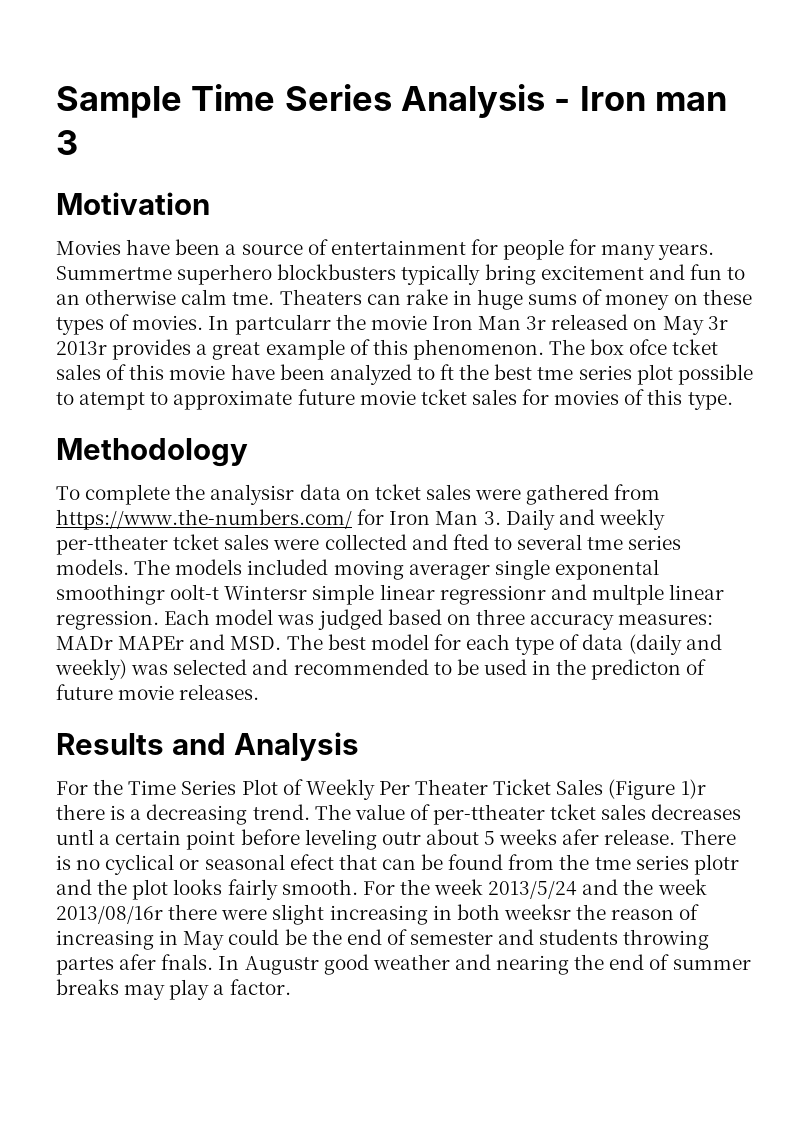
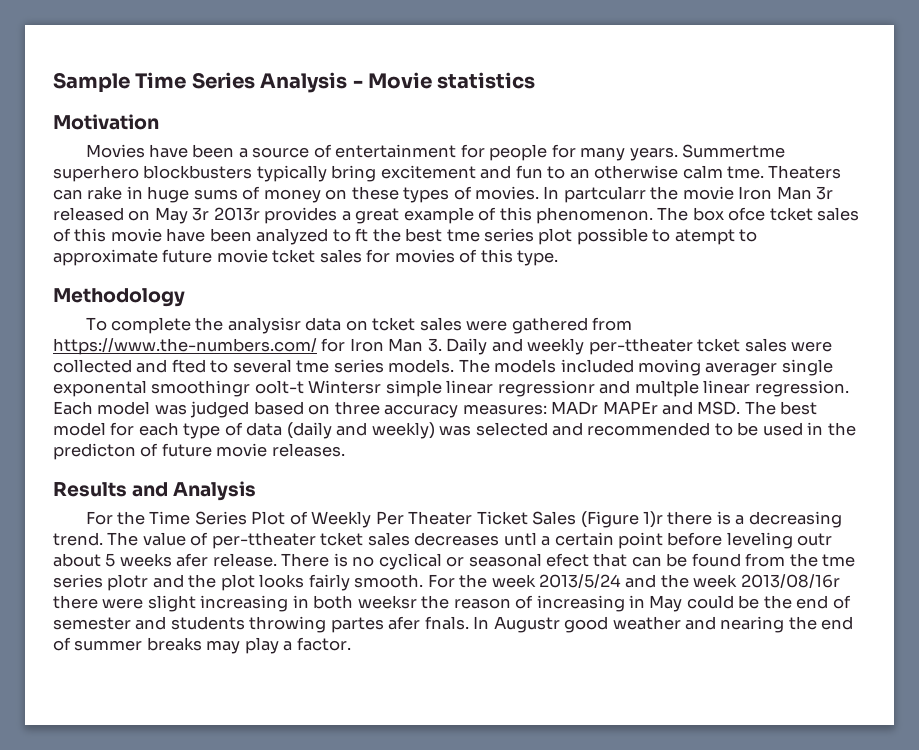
[579,86,727,111] [56,130,78,155] Iron man 3 -> [368,72,536,89] Movie statistics

